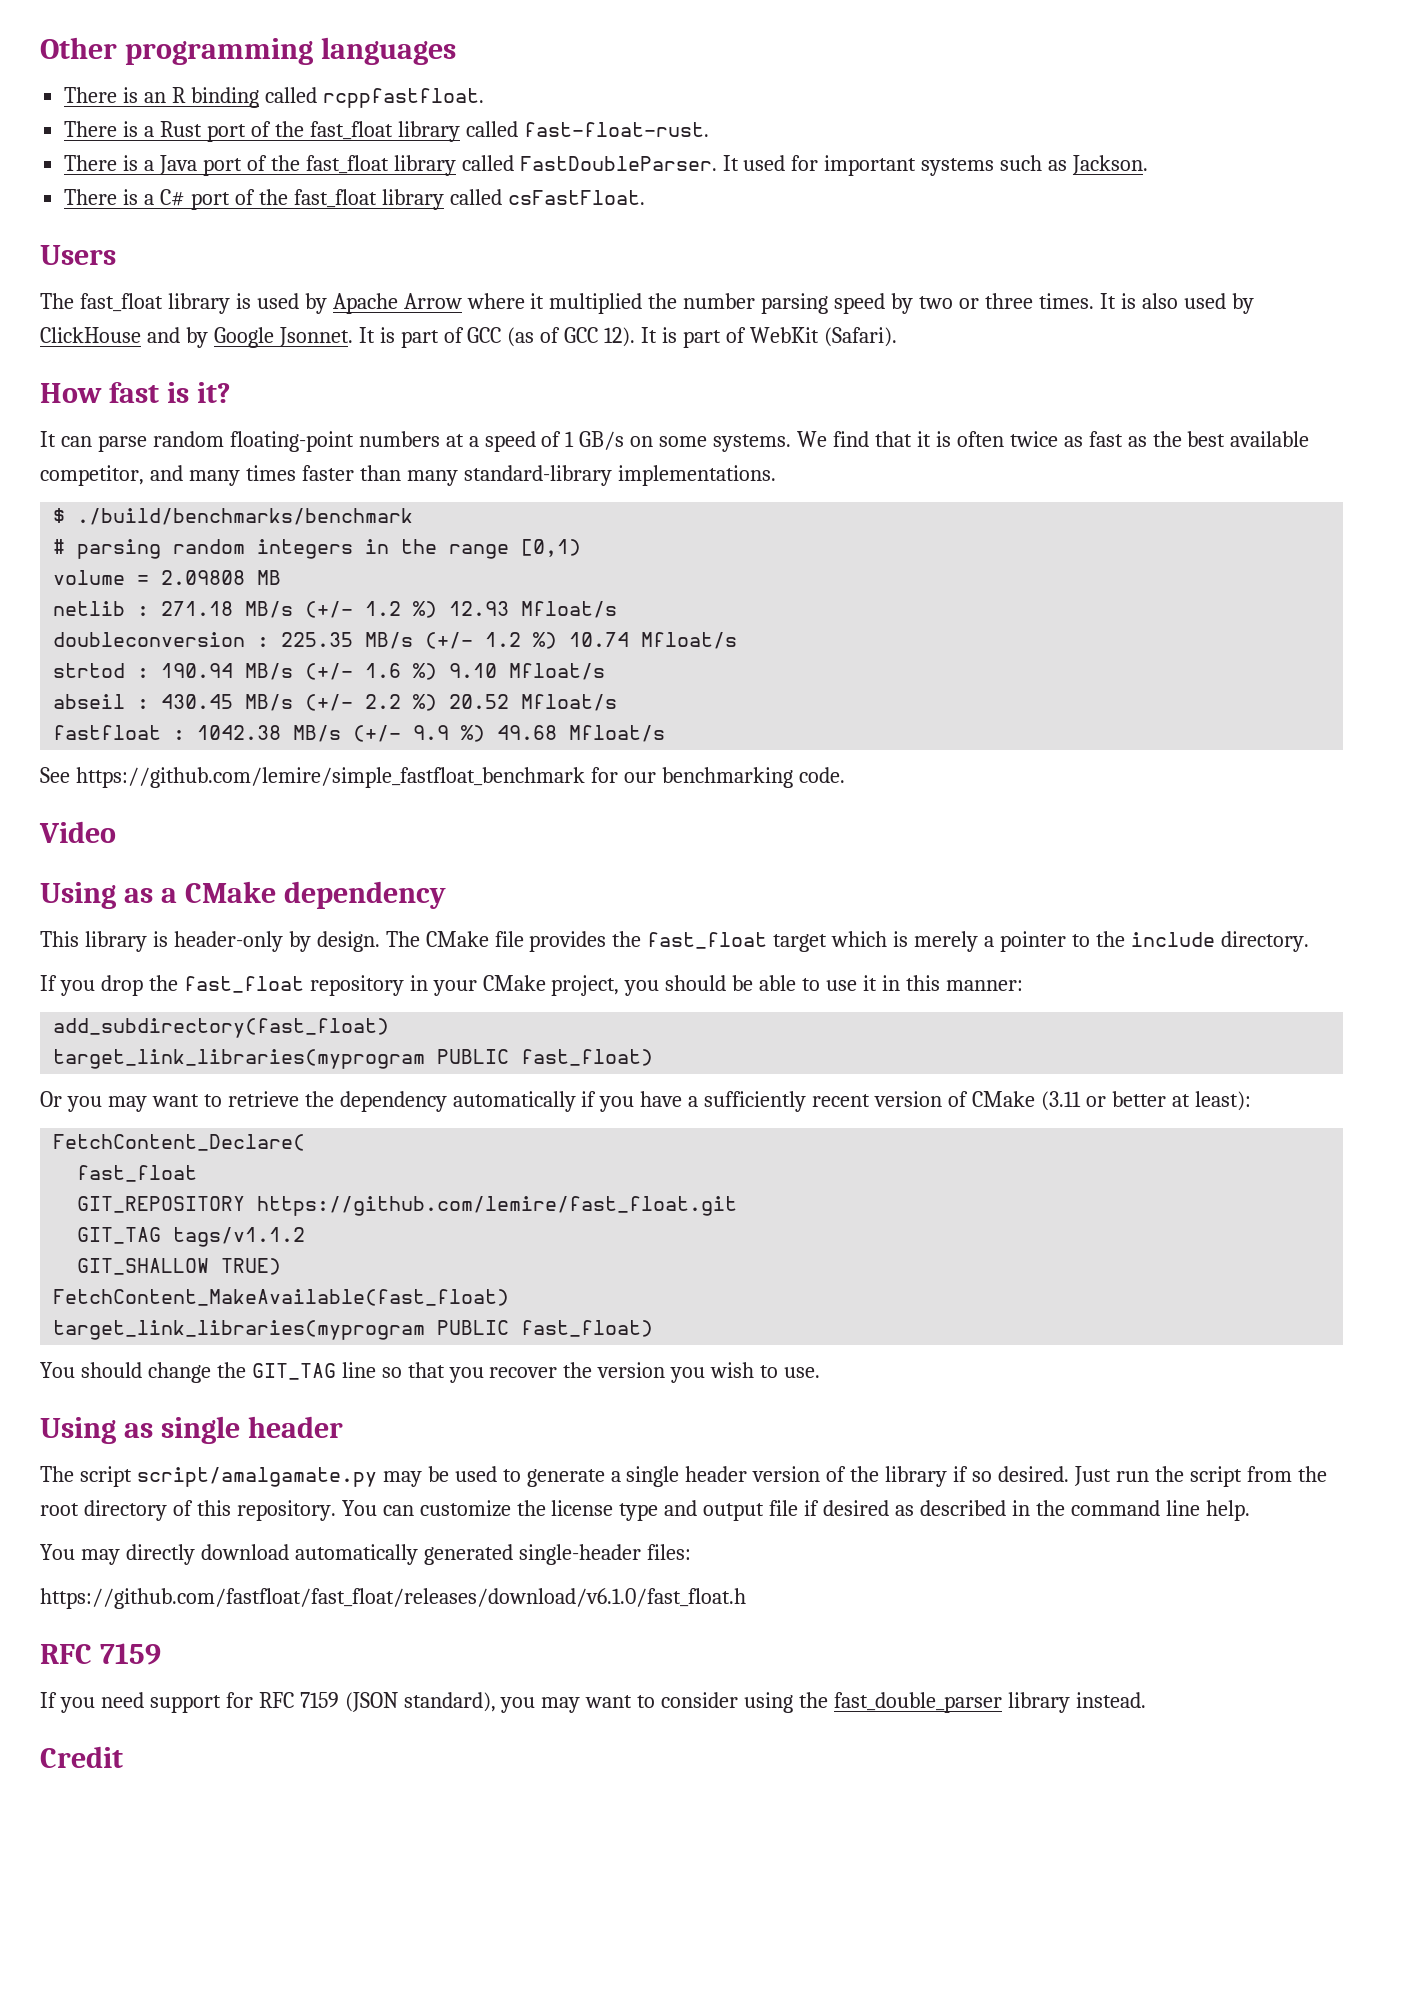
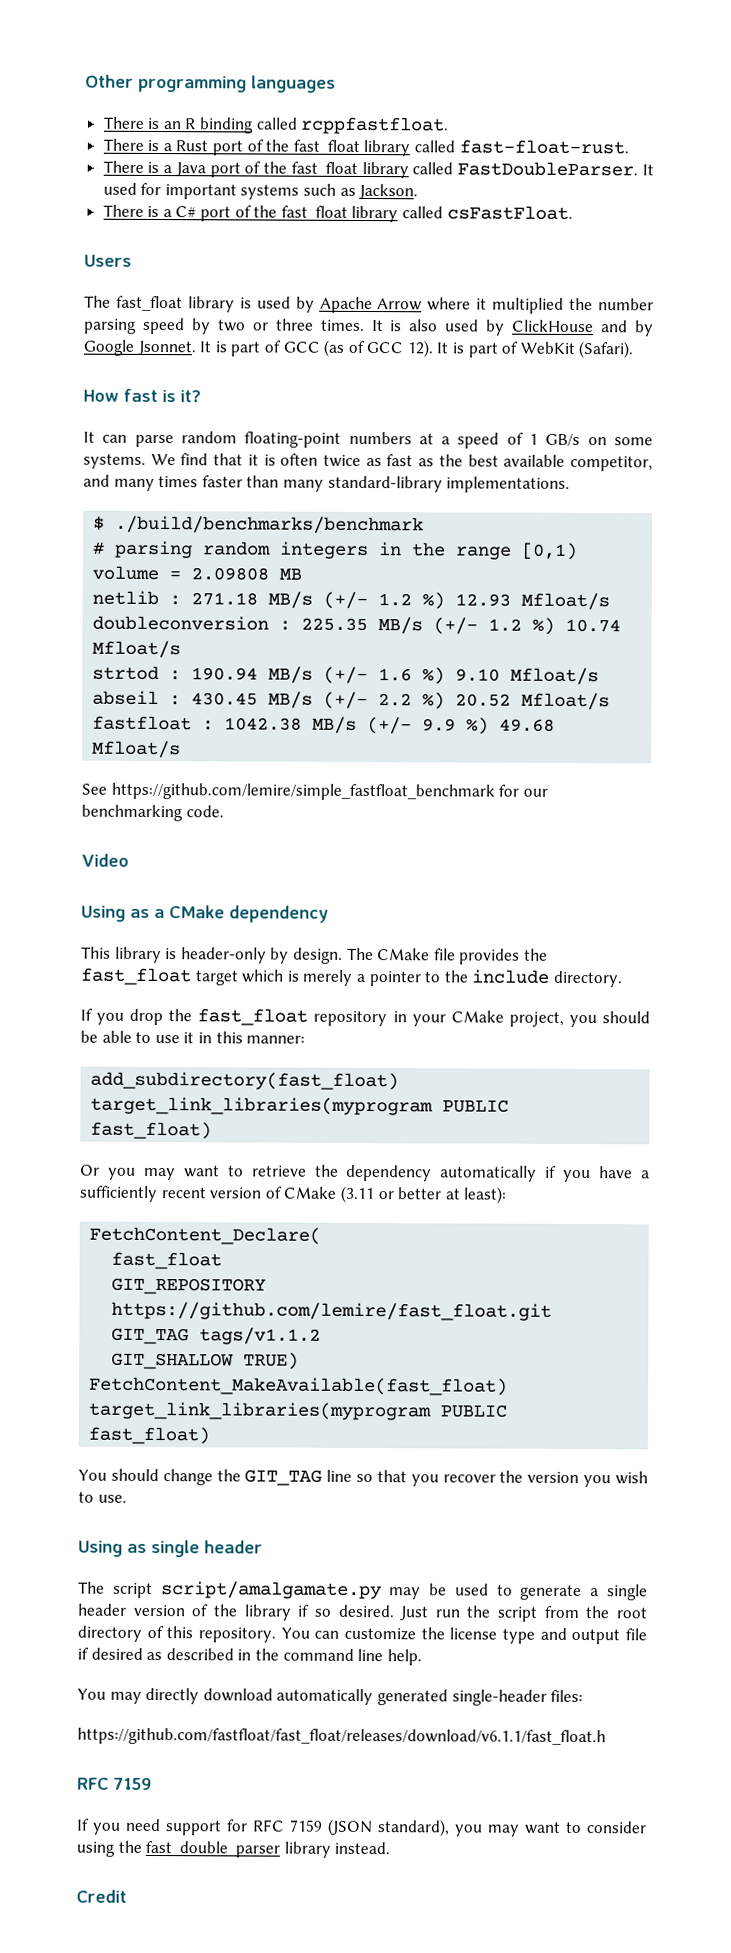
[40,1588,746,1609] https://github.com/fastfloat/fast_float/releases/download/v6.1.0/fast_float.h -> [77,1727,606,1747] https://github.com/fastfloat/fast_float/releases/download/v6.1.1/fast_float.h

